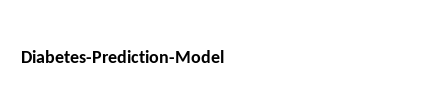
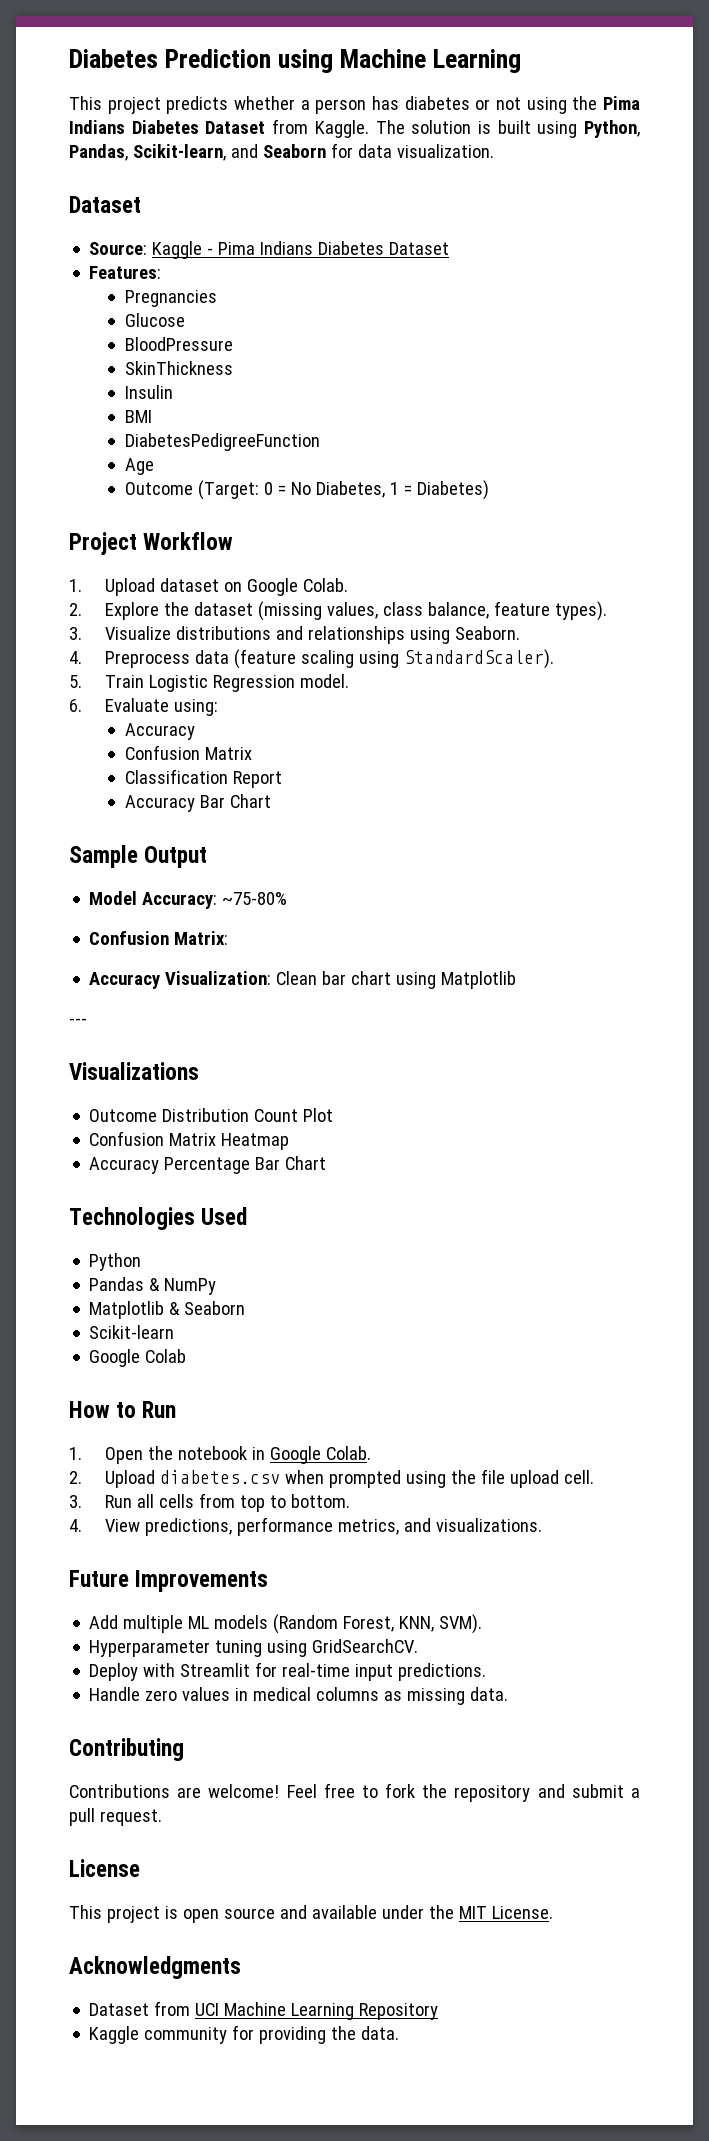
[21,50,224,63] Diabetes-Prediction-Model -> [69,49,522,73] [69,96,640,114] [69,119,640,138] [69,143,494,161] [69,196,141,213] [89,241,450,259] [89,266,162,279] [125,290,218,307] [125,313,186,327] [125,337,234,351] [125,361,234,375] [125,385,174,399] [125,410,153,423] [125,433,321,451] [125,458,155,475] [125,480,490,500] [69,532,234,555] [69,578,348,596] [69,601,607,621] [69,626,520,644] [69,649,554,669] [69,674,349,692] [69,698,218,716] [125,723,196,740] [125,745,253,760] [125,769,283,788] [125,794,272,812] [69,845,208,868] [89,891,288,909] [89,931,229,945] [89,971,517,989] [69,1018,87,1025] [69,1062,199,1080] [89,1108,334,1122] [89,1131,290,1150] [89,1156,327,1174] [69,1207,248,1230] [89,1253,142,1271] [89,1277,217,1295] [89,1301,246,1319] [89,1325,175,1339] [89,1349,187,1367] [69,1401,177,1418] [69,1446,371,1464] [69,1469,594,1488] [69,1493,350,1512] [69,1517,542,1536] [69,1570,269,1592] [89,1614,483,1634] [89,1639,419,1657] [89,1662,487,1681] [89,1687,509,1705] [69,1738,184,1761] [69,1783,640,1802] [69,1808,162,1826] [69,1859,140,1877] [69,1905,553,1923] [69,1956,241,1979] [89,2001,439,2020] [89,2025,400,2044] Diabetes Prediction using Machine Learning // This project predicts whether a person has diabetes or not using the Pima Indians Diabetes Dataset from Kaggle. The solution is built using Python, Pandas, Scikit-learn, and Seaborn for data visualization. // Dataset // Source: Kaggle - Pima Indians Diabetes Dataset // Features: // Pregnancies // Glucose // BloodPressure // SkinThickness // Insulin // BMI // DiabetesPedigreeFunction // Age // Outcome (Target: 0 = No Diabetes, 1 = Diabetes) // Project Workflow // 1. Upload dataset on Google Colab. // 2. Explore the dataset (missing values, class balance, feature types). // 3. Visualize distributions and relationships using Seaborn. // 4. Preprocess data (feature scaling using StandardScaler). // 5. Train Logistic Regression model. // 6. Evaluate using: // Accuracy // Confusion Matrix // Classification Report // Accuracy Bar Chart // Sample Output // Model Accuracy: ~75-80% // Confusion Matrix: // Accuracy Visualization: Clean bar chart using Matplotlib // --- // Visualizations // Outcome Distribution Count Plot // Confusion Matrix Heatmap // Accuracy Percentage Bar Chart // Technologies Used // Python // Pandas & NumPy // Matplotlib & Seaborn // Scikit-learn // Google Colab // How to Run // 1. Open the notebook in Google Colab. // 2. Upload diabetes.csv when prompted using the file upload cell. // 3. Run all cells from top to bottom. // 4. View predictions, performance metrics, and visualizations. // Future Improvements // Add multiple ML models (Random Forest, KNN, SVM). // Hyperparameter tuning using GridSearchCV. // Deploy with Streamlit for real-time input predictions. // Handle zero values in medical columns as missing data. // Contributing // Contributions are welcome! Feel free to fork the repository and submit a pull request. // License // This project is open source and available under the MIT License. // Acknowledgments // Dataset from UCI Machine Learning Repository // Kaggle community for providing the data.

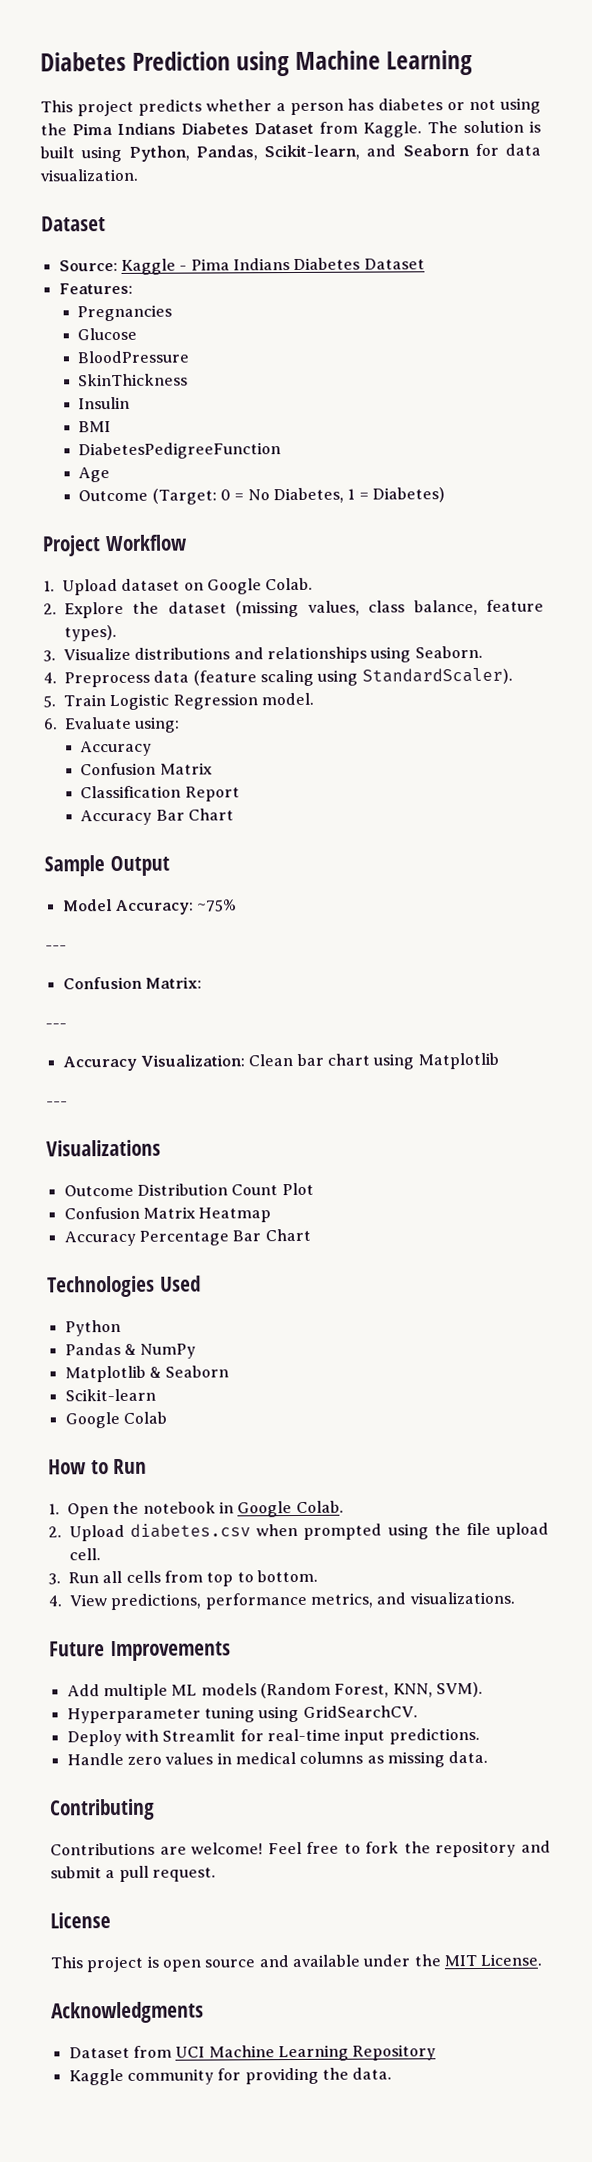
[222,892,288,905] ~75-80% -> [196,899,238,912] [45,945,67,951] ~75% // ---
(229, 938) none -> [45,1023,67,1029] // ---

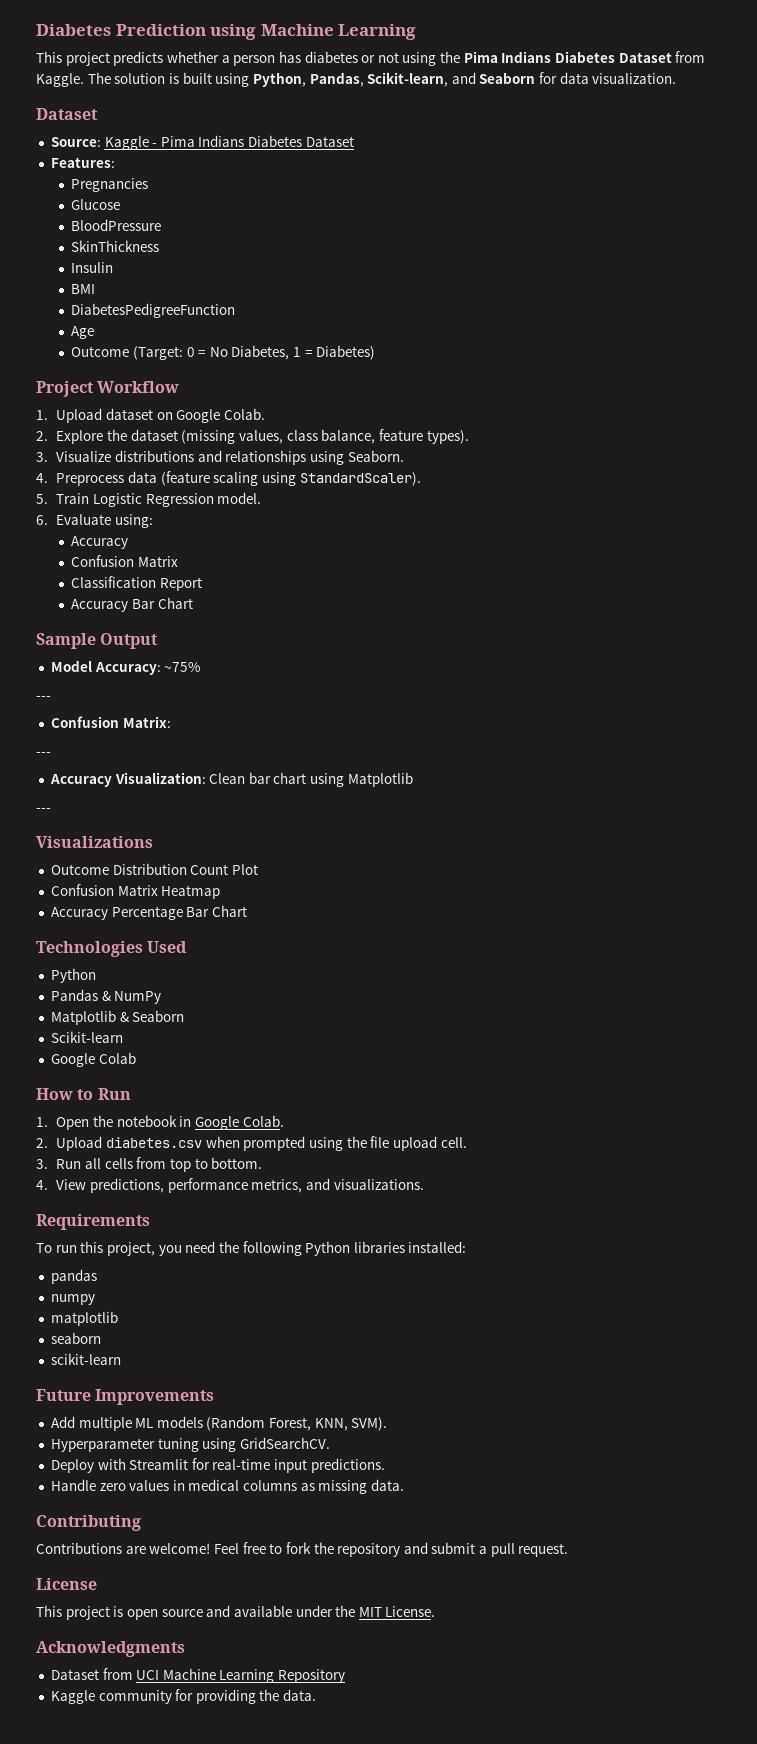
(515, 1598) none -> [36,1214,150,1230] [36,1241,467,1256] [50,1269,97,1284] [50,1294,95,1305] [50,1311,118,1326] [50,1332,101,1344] [50,1353,121,1365] // Requirements // To run this project, you need the following Python libraries installed: // pandas // numpy // matplotlib // seaborn // scikit-learn

